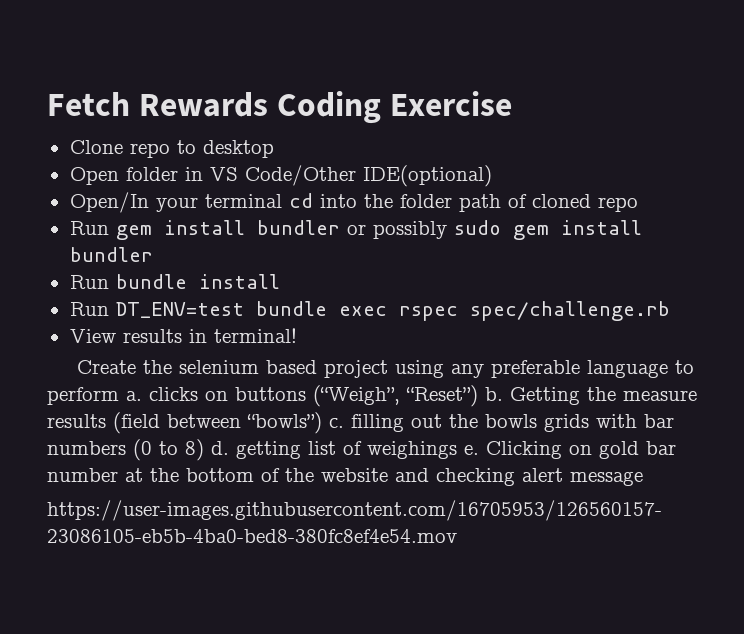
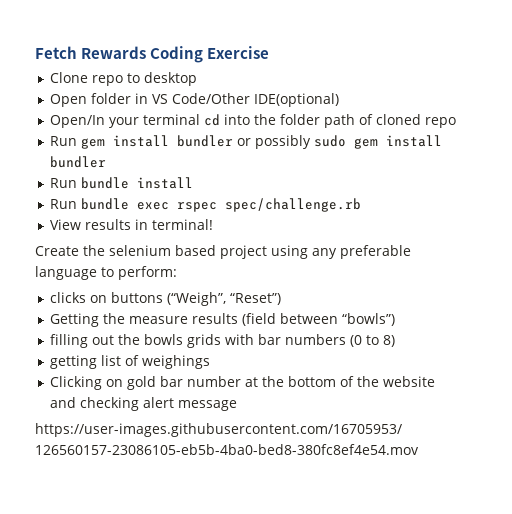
[115,302,244,318] DT_ENV=test -> (77, 204) none
[47,387,142,405] perform a. -> [118,266,177,280] perform: //
[485,387,503,401] b. -> (281, 299) //
[329,418,344,428] c. -> (395, 319) //
[211,441,229,455] d. -> (395, 341) //
[464,445,479,455] e. -> (210, 362) //

